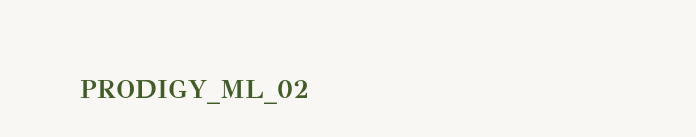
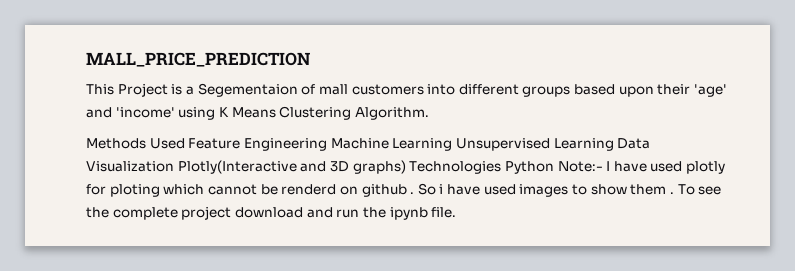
[80,79,309,104] PRODIGY_ML_02 -> [86,52,310,67] [86,83,728,97] [86,106,429,120] [86,138,651,151] [86,160,726,174] [86,183,722,197] [86,206,457,220] MALL_PRICE_PREDICTION // This Project is a Segementaion of mall customers into different groups based upon their 'age' and 'income' using K Means Clustering Algorithm. // Methods Used Feature Engineering Machine Learning Unsupervised Learning Data Visualization Plotly(Interactive and 3D graphs) Technologies Python Note:- I have used plotly for ploting which cannot be renderd on github . So i have used images to show them . To see the complete project download and run the ipynb file.

